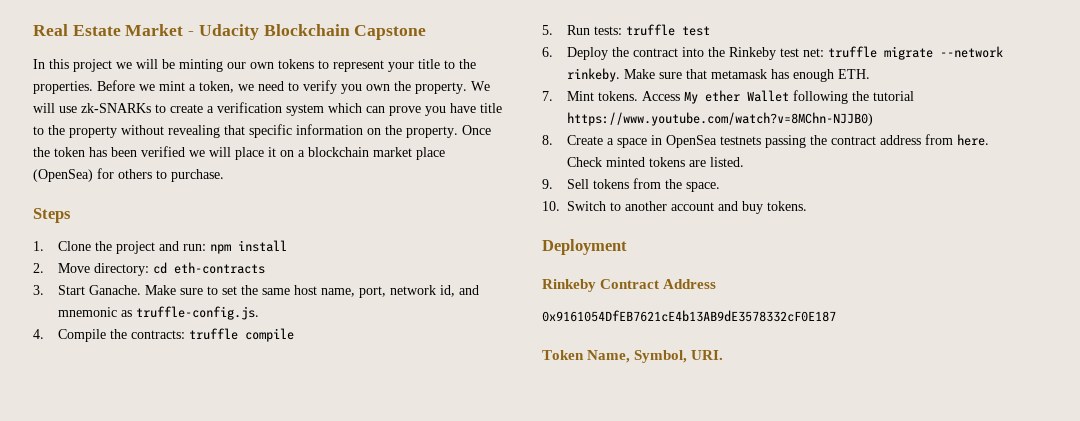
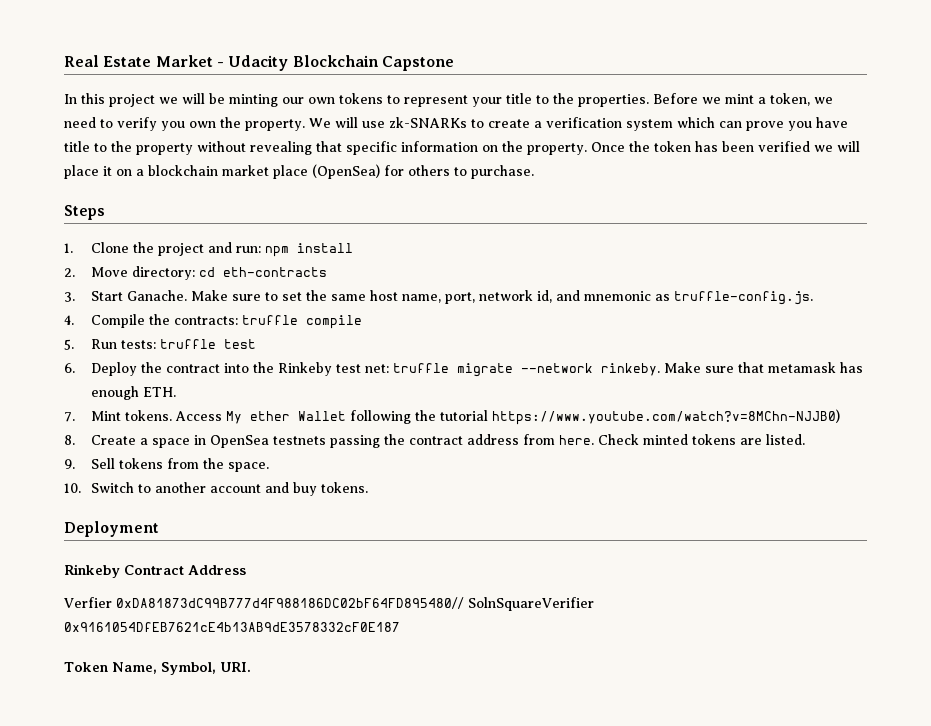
(717, 284) none -> [64,597,594,611] Verfier 0xDA81873dC99B777d4F988186DC02bF64FD895480// SolnSquareVerifier

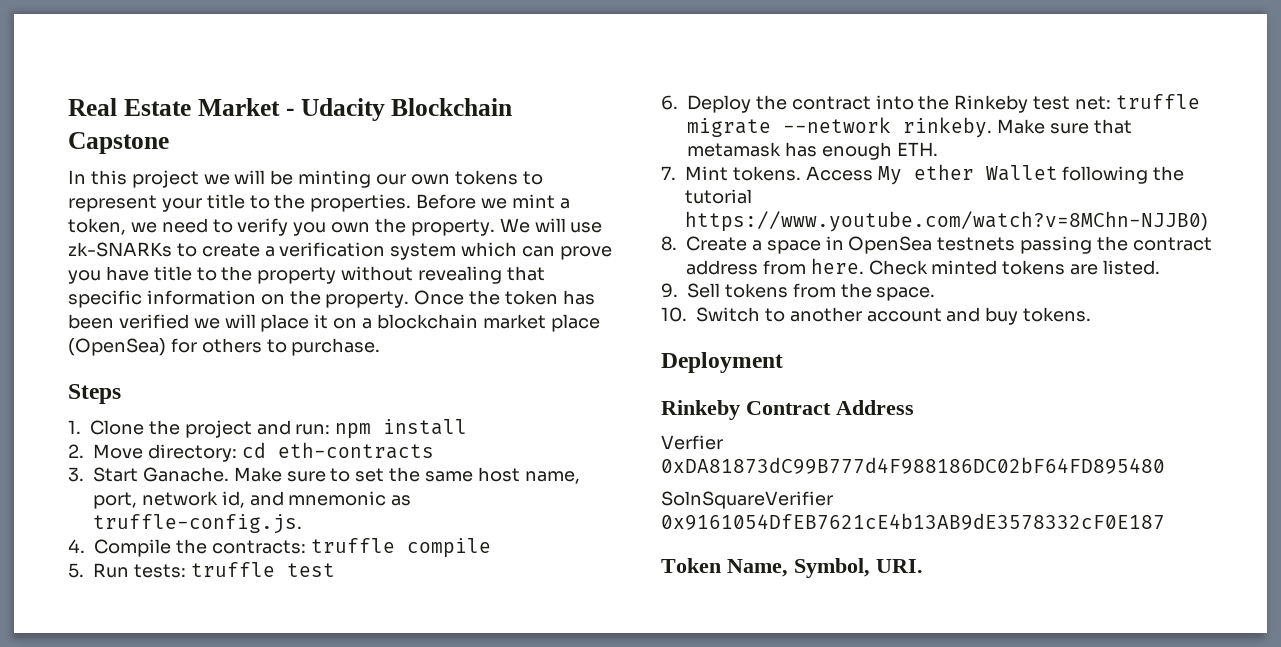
[116,597,464,609] 0xDA81873dC99B777d4F988186DC02bF64FD895480// -> [661,457,1165,474] 0xDA81873dC99B777d4F988186DC02bF64FD895480 //

